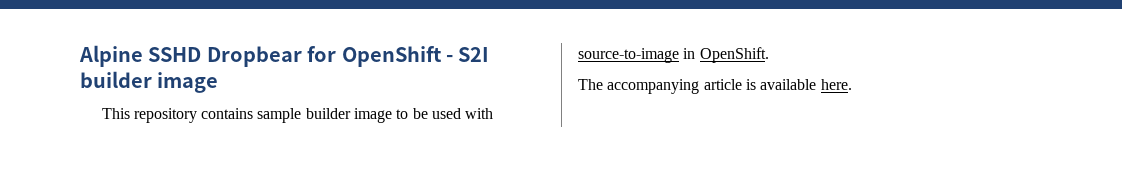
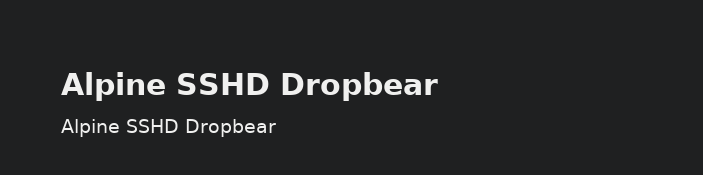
[79,45,490,67] [80,71,219,93] [101,108,494,123] [578,47,769,63] [578,79,852,94] Alpine SSHD Dropbear for OpenShift - S2I builder image // This repository contains sample builder image to be used with source-to-image in OpenShift. // The accompanying article is available here. -> [61,72,438,101] [61,119,276,137] Alpine SSHD Dropbear // Alpine SSHD Dropbear

